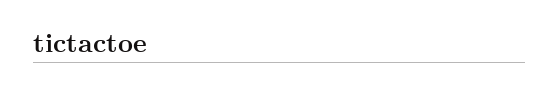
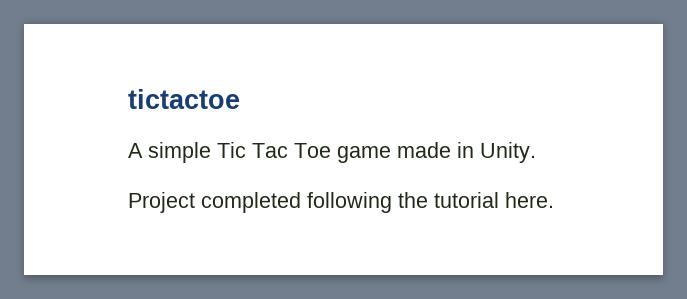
(147, 43) none -> [128,142,536,163] [128,192,554,213] // A simple Tic Tac Toe game made in Unity. // Project completed following the tutorial here.

